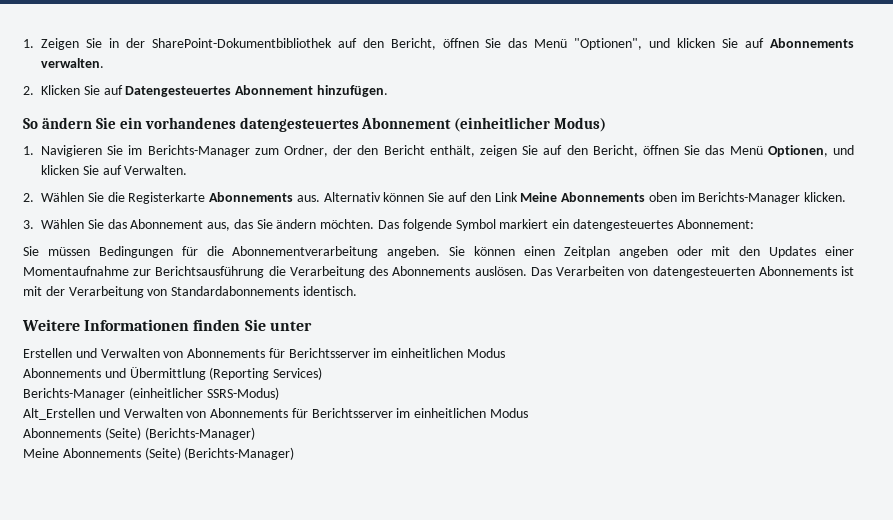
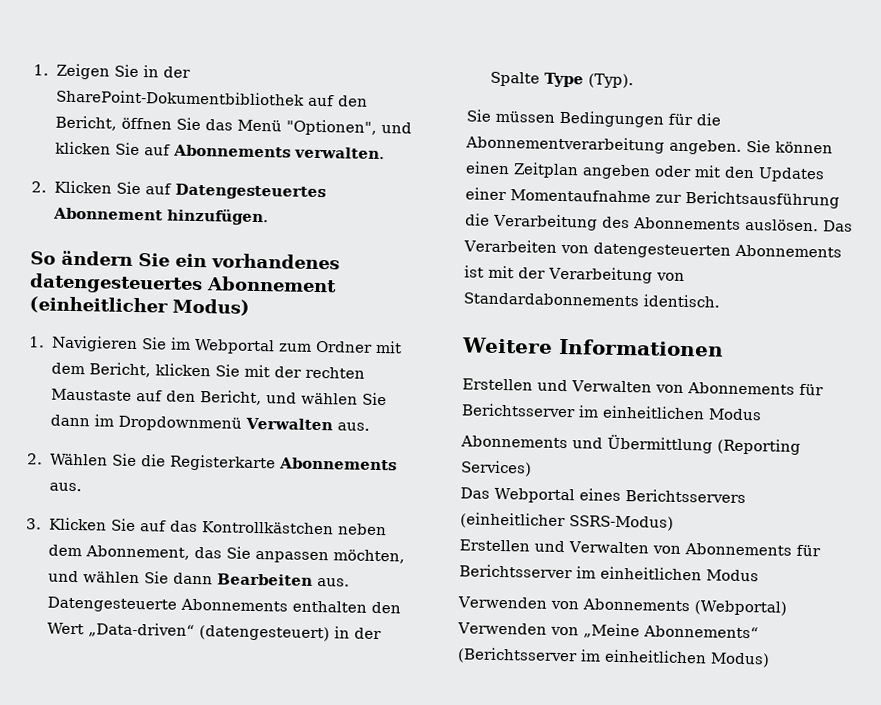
[147,145,855,157] [41,165,188,175] Berichts-Manager zum Ordner, der den Bericht enthält, zeigen Sie auf den Bericht, öffnen Sie das Menü Optionen, und klicken Sie auf Verwalten. -> [193,338,403,355] [50,362,365,379] [50,388,387,406] [49,414,371,432] Webportal zum Ordner mit dem Bericht, klicken Sie mit der rechten Maustaste auf den Bericht, und wählen Sie dann im Dropdownmenü Verwalten aus.
[323,192,847,204] [23,219,754,231] Alternativ können Sie auf den Link Meine Abonnements oben im Berichts-Manager klicken. // 3. Wählen Sie das Abonnement aus, das Sie ändern möchten. Das folgende Symbol markiert ein datengesteuertes Abonnement: -> [26,517,387,536] [47,544,405,564] [47,570,350,587] [46,596,401,614] [46,622,383,642] [489,71,635,89] // 3. Klicken Sie auf das Kontrollkästchen neben dem Abonnement, das Sie anpassen möchten, und wählen Sie dann Bearbeiten aus. Datengesteuerte Abonnements enthalten den Wert „Data-driven“ (datengesteuert) in der Spalte Type (Typ).
[193,319,312,331] finden Sie unter -> (724, 347) none
[23,388,125,400] Berichts-Manager -> [460,487,746,504] Das Webportal eines Berichtsservers
[23,408,529,420] [23,427,255,440] [23,447,295,460] Alt_Erstellen und Verwalten von Abonnements für Berichtsserver im einheitlichen Modus // Abonnements (Seite) (Berichts-Manager) // Meine Abonnements (Seite) (Berichts-Manager) -> [459,539,821,557] [459,564,759,582] [457,596,787,616] [457,622,759,639] [457,647,770,668] Erstellen und Verwalten von Abonnements für Berichtsserver im einheitlichen Modus // Verwenden von Abonnements (Webportal) Verwenden von „Meine Abonnements“ (Berichtsserver im einheitlichen Modus)

